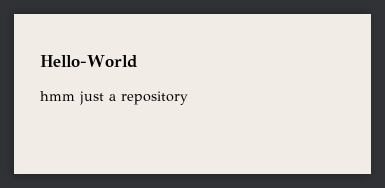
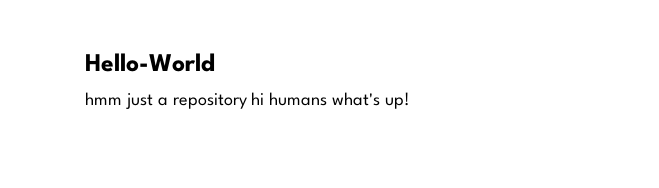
(188, 98) none -> [251,92,411,109] hi humans what's up!

